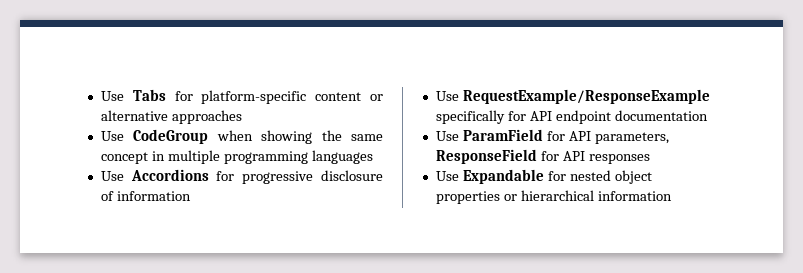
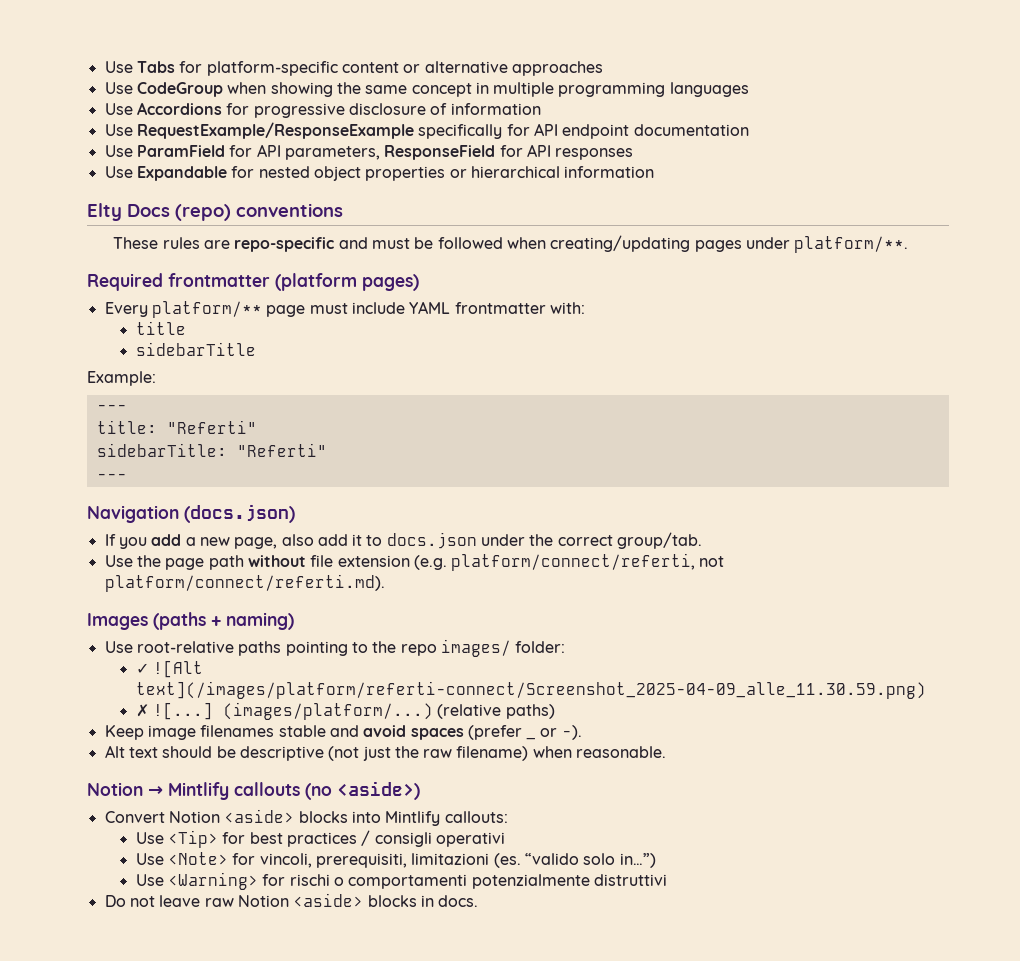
(672, 196) none -> [87,203,343,221] [113,235,909,253] [87,273,419,291] [104,301,585,318] [135,321,186,335] [135,342,256,356] [87,371,156,386] [96,404,127,411] [96,420,257,434] [96,443,327,457] [96,473,127,480] [87,504,295,523] [104,532,703,549] [104,553,725,571] [104,574,385,592] [87,612,294,630] [104,639,566,657] [135,660,204,678] [135,681,926,699] [135,702,555,720] [104,725,537,740] [540,725,582,740] [104,745,667,761] [87,781,420,800] [104,809,508,826] [135,830,505,848] [135,852,656,868] [135,872,667,890] [104,893,479,907] // Elty Docs (repo) conventions // These rules are repo-specific and must be followed when creating/updating pages under platform/**. // Required frontmatter (platform pages) // Every platform/** page must include YAML frontmatter with: // title // sidebarTitle // Example: // --- // title: "Referti" // sidebarTitle: "Referti" // --- // Navigation (docs.json) // If you add a new page, also add it to docs.json under the correct group/tab. // Use the page path without file extension (e.g. platform/connect/referti, not platform/connect/referti.md). // Images (paths + naming) // Use root-relative paths pointing to the repo images/ folder: // ✓ ![Alt text](/images/platform/referti-connect/Screenshot_2025-04-09_alle_11.30.59.png) // ✗ ![...] (images/platform/...) (relative paths) // Keep image filenames stable and avoid spaces (prefer _ or -). // Alt text should be descriptive (not just the raw filename) when reasonable. // Notion → Mintlify callouts (no <aside>) // Convert Notion <aside> blocks into Mintlify callouts: // Use <Tip> for best practices / consigli operativi // Use <Note> for vincoli, prerequisiti, limitazioni (es. “valido solo in…”) // Use <Warning> for rischi o comportamenti potenzialmente distruttivi // Do not leave raw Notion <aside> blocks in docs.

